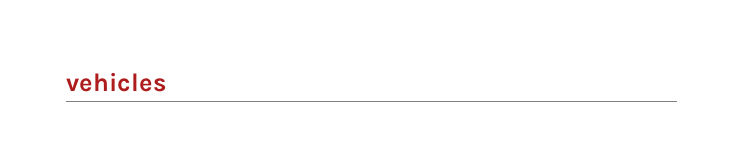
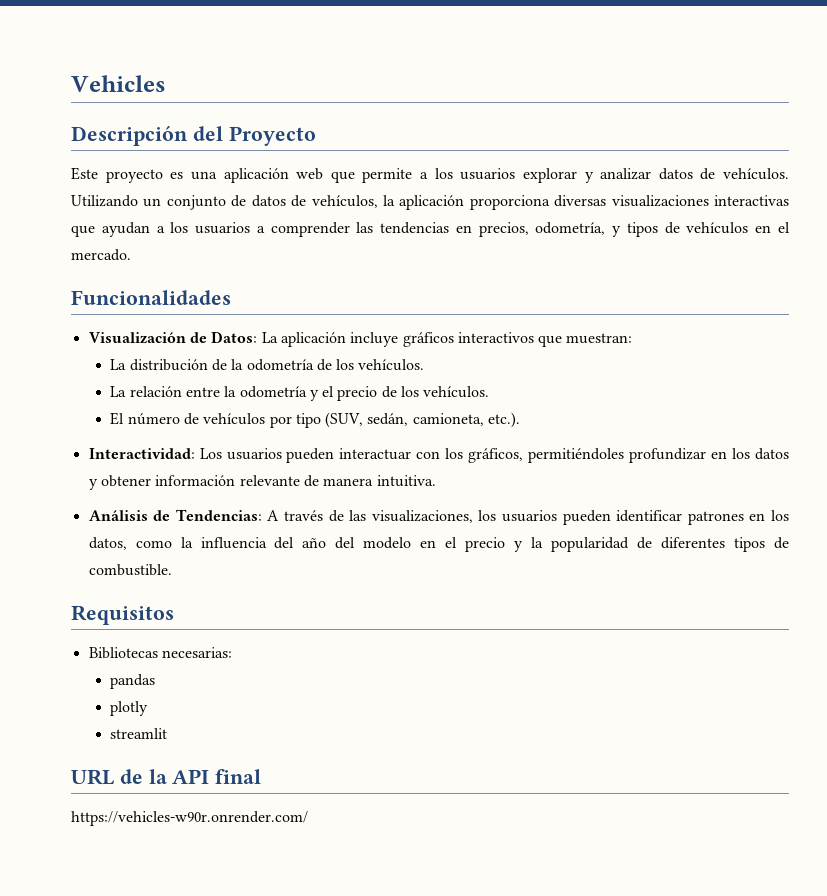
[66,72,166,92] vehicles -> [71,75,166,92] [71,126,316,146] [71,167,789,183] [71,195,790,210] [71,222,790,237] [71,249,131,261] [71,290,231,305] [88,331,633,347] [110,359,425,371] [110,386,490,401] [110,412,521,428] [88,448,789,463] [88,475,436,490] [88,509,790,525] [88,537,790,552] [88,564,172,576] [71,605,174,625] [88,647,232,659] [110,674,156,689] [110,701,149,716] [110,728,168,739] [71,769,262,785] [71,811,308,826] Vehicles // Descripción del Proyecto // Este proyecto es una aplicación web que permite a los usuarios explorar y analizar datos de vehículos. Utilizando un conjunto de datos de vehículos, la aplicación proporciona diversas visualizaciones interactivas que ayudan a los usuarios a comprender las tendencias en precios, odometría, y tipos de vehículos en el mercado. // Funcionalidades // Visualización de Datos: La aplicación incluye gráficos interactivos que muestran: // La distribución de la odometría de los vehículos. // La relación entre la odometría y el precio de los vehículos. // El número de vehículos por tipo (SUV, sedán, camioneta, etc.). // Interactividad: Los usuarios pueden interactuar con los gráficos, permitiéndoles profundizar en los datos y obtener información relevante de manera intuitiva. // Análisis de Tendencias: A través de las visualizaciones, los usuarios pueden identificar patrones en los datos, como la influencia del año del modelo en el precio y la popularidad de diferentes tipos de combustible. // Requisitos // Bibliotecas necesarias: // pandas // plotly // streamlit // URL de la API final // https://vehicles-w90r.onrender.com/

